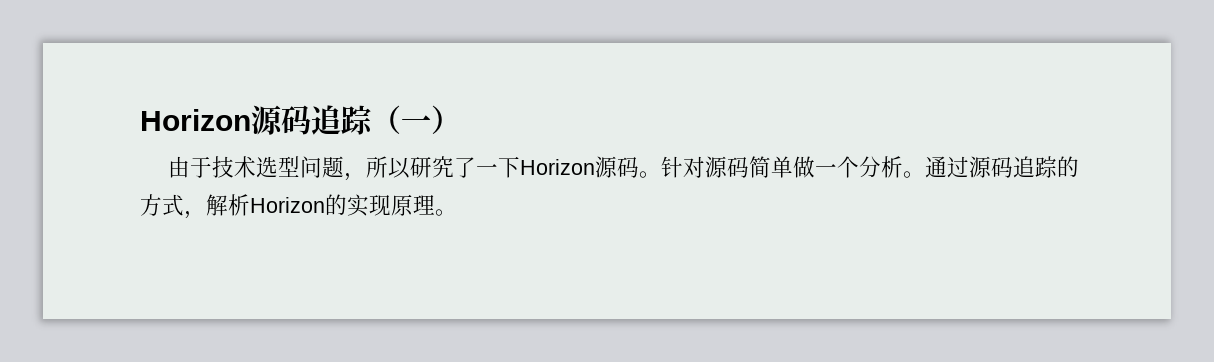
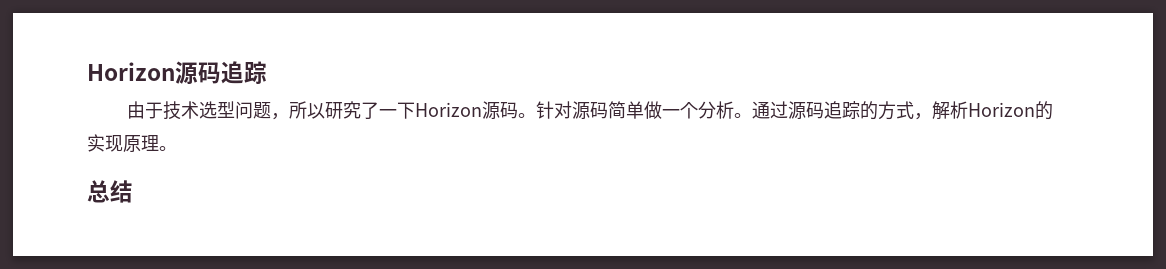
[371,105,461,134] （一） -> (267, 72) none
(457, 212) none -> [87,180,133,203] // 总结

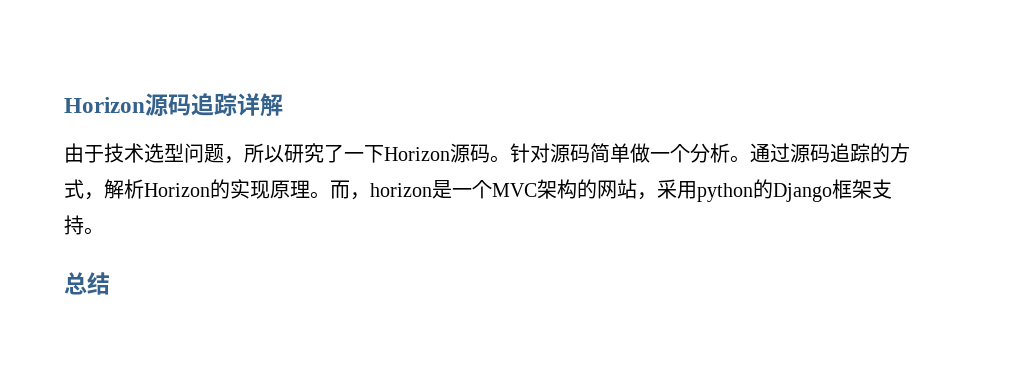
(267, 72) none -> [237,93,283,117] 详解
(177, 148) none -> [330,179,892,202] [64,215,104,235] 而，horizon是一个MVC架构的网站，采用python的Django框架支持。

